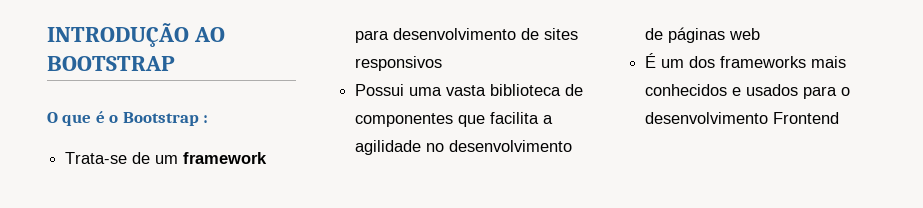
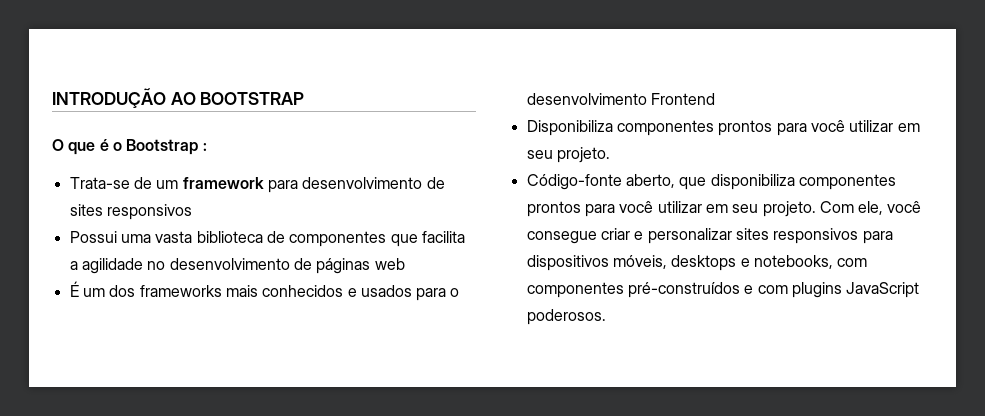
(840, 118) none -> [526,120,920,136] [526,147,610,163] [526,174,896,190] [526,201,922,217] [526,228,893,244] [526,255,868,271] [526,282,920,298] [526,309,606,325] // Disponibiliza componentes prontos para você utilizar em seu projeto. // Código-fonte aberto, que disponibiliza componentes prontos para você utilizar em seu projeto. Com ele, você consegue criar e personalizar sites responsivos para dispositivos móveis, desktops e notebooks, com componentes pré-construídos e com plugins JavaScript poderosos.

